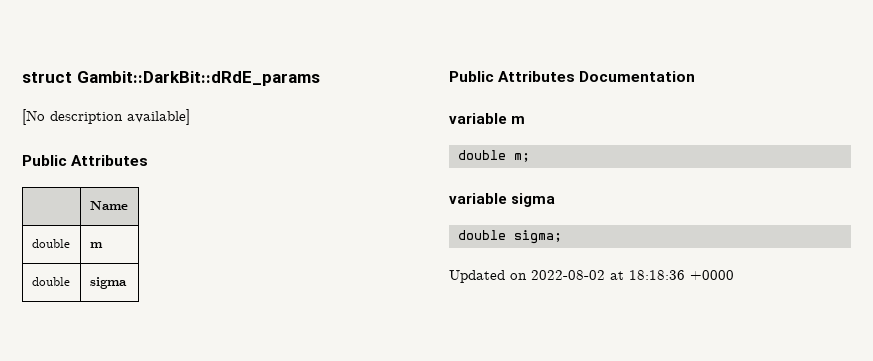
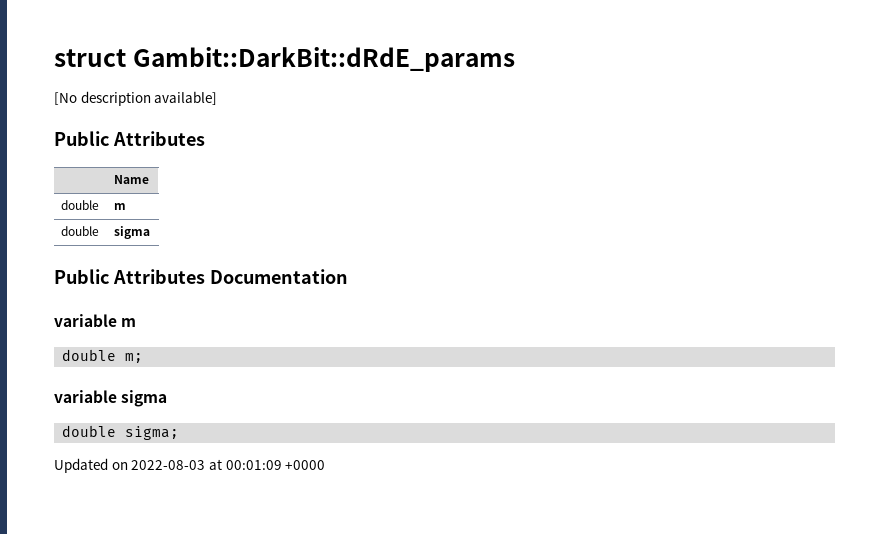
[531,270,685,280] 2022-08-02 at 18:18:36 -> [131,459,282,470] 2022-08-03 at 00:01:09

